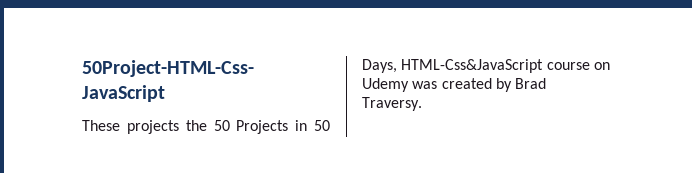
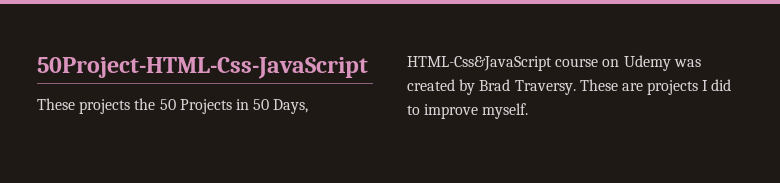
(422, 104) none -> [579,79,732,95] [407,103,529,119] These are projects I did to improve myself.

